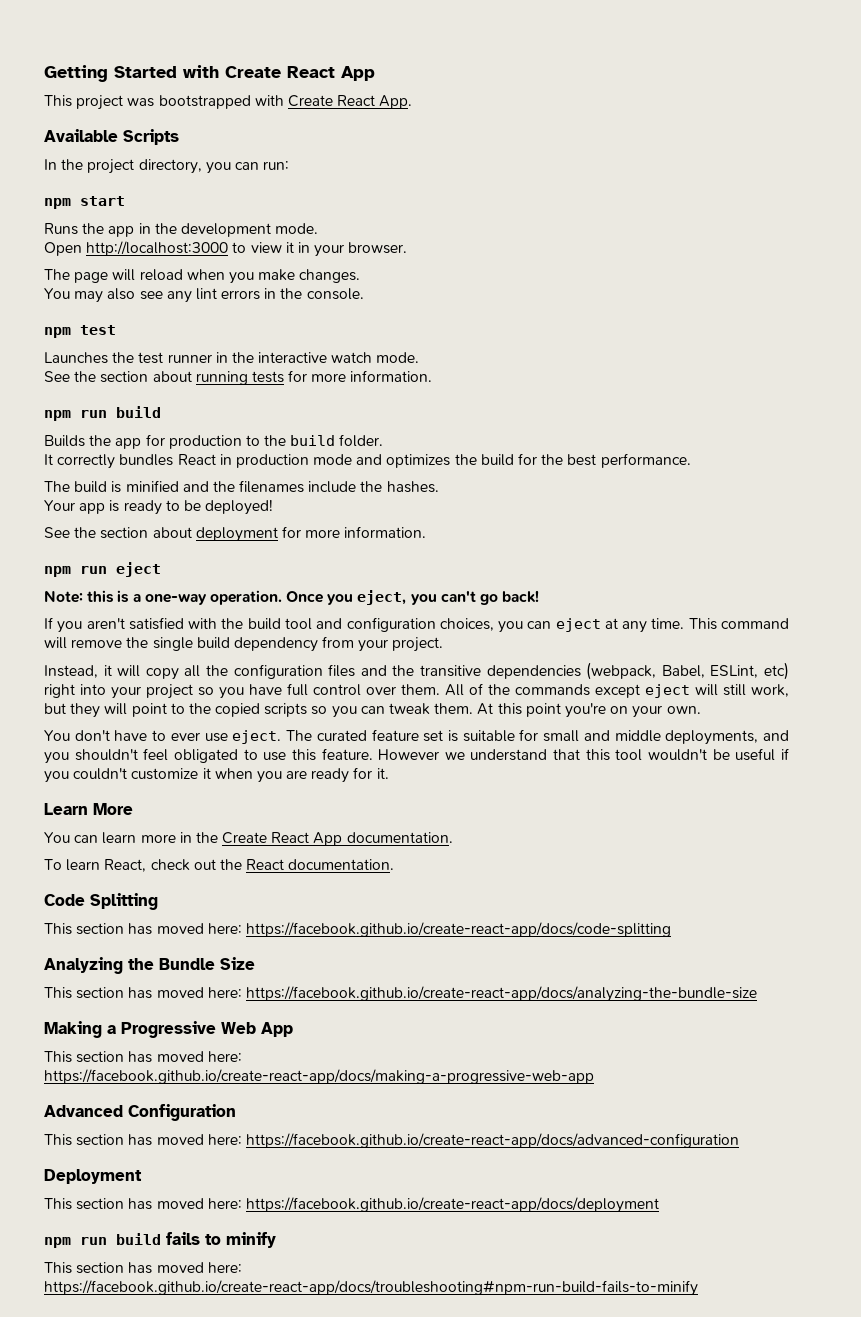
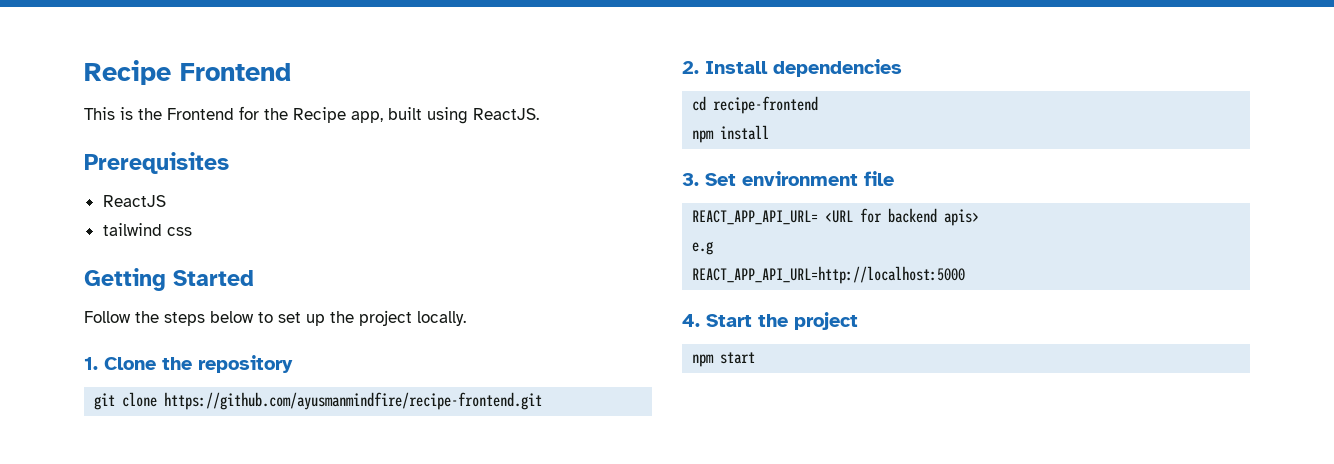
[44,65,375,82] [44,95,413,110] [44,129,179,145] [44,159,290,174] [44,196,125,209] [44,223,319,237] [44,241,408,257] [44,269,361,284] [44,288,364,303] [44,325,116,338] [44,352,420,364] [44,370,433,385] [44,406,161,421] [44,434,384,449] [44,453,691,469] [44,480,439,493] [44,499,274,515] [44,526,427,542] [44,562,161,577] [44,590,540,605] [44,617,790,633] [44,636,444,652] [44,662,790,680] [44,683,789,699] [44,703,701,718] [44,729,789,745] [44,748,789,764] [44,767,389,783] [44,803,133,815] [44,832,453,846] [44,859,395,872] [44,893,158,910] [44,922,671,937] [44,957,255,974] [44,986,757,1002] [44,1021,293,1038] [44,1051,242,1063] [44,1069,594,1084] [44,1104,236,1121] [44,1133,739,1148] [44,1169,142,1184] [44,1197,659,1213] [44,1232,276,1248] [44,1262,242,1274] [44,1280,698,1296] Getting Started with Create React App // This project was bootstrapped with Create React App. // Available Scripts // In the project directory, you can run: // npm start // Runs the app in the development mode. // Open http://localhost:3000 to view it in your browser. // The page will reload when you make changes. // You may also see any lint errors in the console. // npm test // Launches the test runner in the interactive watch mode. // See the section about running tests for more information. // npm run build // Builds the app for production to the build folder. // It correctly bundles React in production mode and optimizes the build for the best performance. // The build is minified and the filenames include the hashes. // Your app is ready to be deployed! // See the section about deployment for more information. // npm run eject // Note: this is a one-way operation. Once you eject, you can't go back! // If you aren't satisfied with the build tool and configuration choices, you can eject at any time. This command will remove the single build dependency from your project. // Instead, it will copy all the configuration files and the transitive dependencies (webpack, Babel, ESLint, etc) right into your project so you have full control over them. All of the commands except eject will still work, but they will point to the copied scripts so you can tweak them. At this point you're on your own. // You don't have to ever use eject. The curated feature set is suitable for small and middle deployments, and you shouldn't feel obligated to use this feature. However we understand that this tool wouldn't be useful if you couldn't customize it when you are ready for it. // Learn More // You can learn more in the Create React App documentation. // To learn React, check out the React documentation. // Code Splitting // This section has moved here: https://facebook.github.io/create-react-app/docs/code-splitting // Analyzing the Bundle Size // This section has moved here: https://facebook.github.io/create-react-app/docs/analyzing-the-bundle-size // Making a Progressive Web App // This section has moved here: https://facebook.github.io/create-react-app/docs/making-a-progressive-web-app // Advanced Configuration // This section has moved here: https://facebook.github.io/create-react-app/docs/advanced-configuration // Deployment // This section has moved here: https://facebook.github.io/create-react-app/docs/deployment // npm run build fails to minify // This section has moved here: https://facebook.github.io/create-react-app/docs/troubleshooting#npm-run-build-fails-to-minify -> [84,60,291,85] [84,106,539,124] [84,152,229,174] [102,195,166,207] [102,223,192,236] [84,268,254,291] [84,310,466,326] [84,355,293,373] [94,392,543,410] [682,59,902,77] [692,96,819,114] [692,125,770,143] [682,171,894,186] [692,208,980,226] [692,241,714,255] [692,266,966,284] [682,312,858,330] [692,352,756,367] Recipe Frontend // This is the Frontend for the Recipe app, built using ReactJS. // Prerequisites // ReactJS // tailwind css // Getting Started // Follow the steps below to set up the project locally. // 1. Clone the repository // git clone https://github.com/ayusmanmindfire/recipe-frontend.git // 2. Install dependencies // cd recipe-frontend // npm install // 3. Set environment file // REACT_APP_API_URL= <URL for backend apis> // e.g // REACT_APP_API_URL=http://localhost:5000 // 4. Start the project // npm start

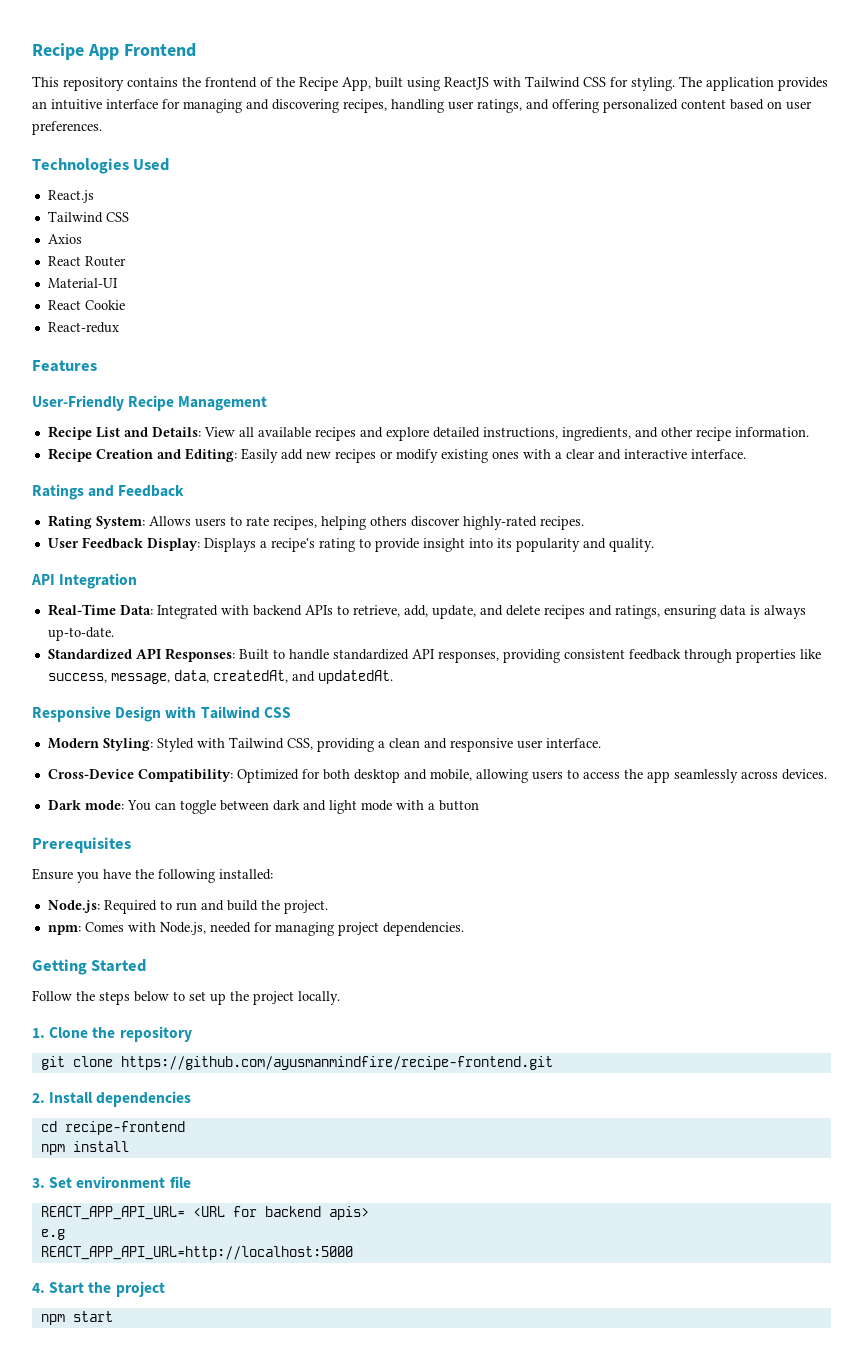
[84,60,171,85] Recipe -> [32,43,119,60] Recipe App
[120,106,259,120] is the Frontend for -> [63,77,273,91] repository contains the frontend of
[351,111,383,123] app, -> [342,77,371,91] App,
[473,108,539,120] [84,152,229,174] [102,195,166,207] [102,223,192,236] ReactJS. // Prerequisites // ReactJS // tailwind css -> [444,76,828,91] [32,99,812,113] [32,121,102,135] [32,158,170,174] [47,190,94,203] [47,211,129,223] [47,234,82,244] [47,256,126,267] [47,278,118,288] [47,300,125,310] [47,322,119,333] [32,360,97,372] [32,395,268,411] [47,426,809,441] [47,448,746,463] [32,484,185,500] [47,515,584,530] [47,537,654,552] [31,573,138,589] [47,604,806,619] [47,627,114,641] [47,648,821,663] [47,670,393,684] [32,706,291,722] [47,737,601,752] [47,769,827,783] [47,800,479,814] [32,837,131,853] [32,868,273,883] [47,900,328,914] [47,922,464,936] ReactJS with Tailwind CSS for styling. The application provides an intuitive interface for managing and discovering recipes, handling user ratings, and offering personalized content based on user preferences. // Technologies Used // React.js // Tailwind CSS // Axios // React Router // Material-UI // React Cookie // React-redux // Features // User-Friendly Recipe Management // Recipe List and Details: View all available recipes and explore detailed instructions, ingredients, and other recipe information. // Recipe Creation and Editing: Easily add new recipes or modify existing ones with a clear and interactive interface. // Ratings and Feedback // Rating System: Allows users to rate recipes, helping others discover highly-rated recipes. // User Feedback Display: Displays a recipe's rating to provide insight into its popularity and quality. // API Integration // Real-Time Data: Integrated with backend APIs to retrieve, add, update, and delete recipes and ratings, ensuring data is always up-to-date. // Standardized API Responses: Built to handle standardized API responses, providing consistent feedback through properties like success, message, data, createdAt, and updatedAt. // Responsive Design with Tailwind CSS // Modern Styling: Styled with Tailwind CSS, providing a clean and responsive user interface. // Cross-Device Compatibility: Optimized for both desktop and mobile, allowing users to access the app seamlessly across devices. // Dark mode: You can toggle between dark and light mode with a button // Prerequisites // Ensure you have the following installed: // Node.js: Required to run and build the project. // npm: Comes with Node.js, needed for managing project dependencies.

